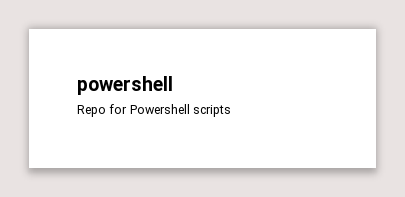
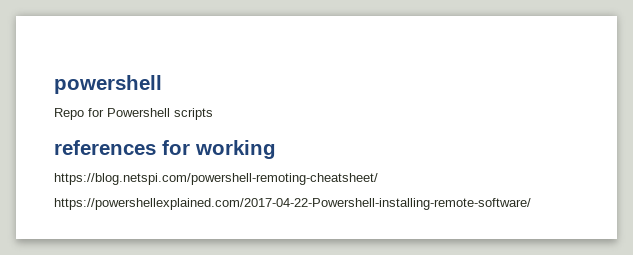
(232, 111) none -> [54,140,276,159] [54,173,378,185] [54,198,531,210] // references for working // https://blog.netspi.com/powershell-remoting-cheatsheet/ // https://powershellexplained.com/2017-04-22-Powershell-installing-remote-software/

